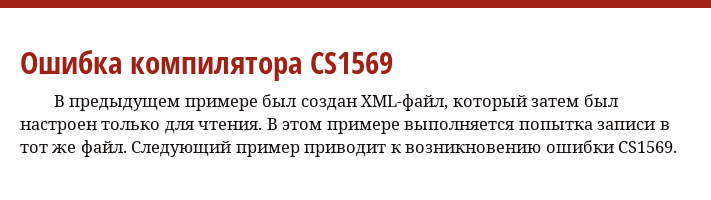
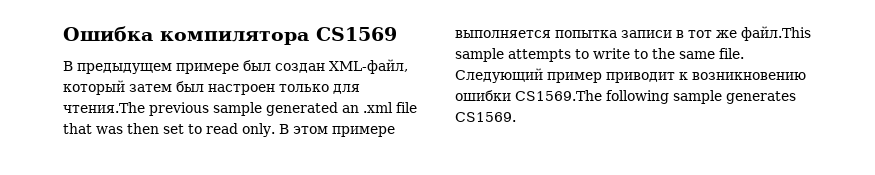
[198,121,263,130] чтения. -> [63,102,417,116] [63,123,275,137] чтения.The previous sample generated an .xml file that was then set to read only.
[80,140,127,157] файл. -> [741,26,811,41] [455,48,744,62] файл.This sample attempts to write to the same file.
(614, 146) none -> [515,90,796,104] CS1569.The following sample generates

